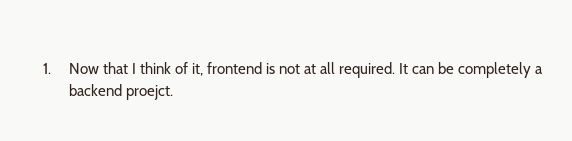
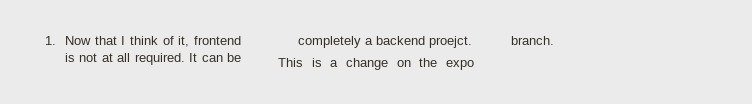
(173, 92) none -> [278,58,474,70] [511,36,554,45] // This is a change on the expo branch.

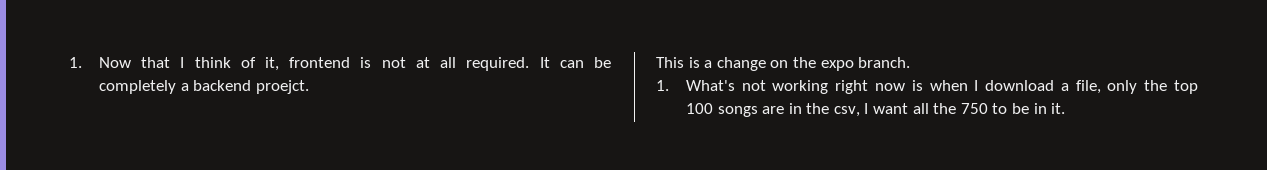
(554, 40) none -> [656,80,1198,94] [685,103,1066,117] // 1. What's not working right now is when I download a file, only the top 100 songs are in the csv, I want all the 750 to be in it.

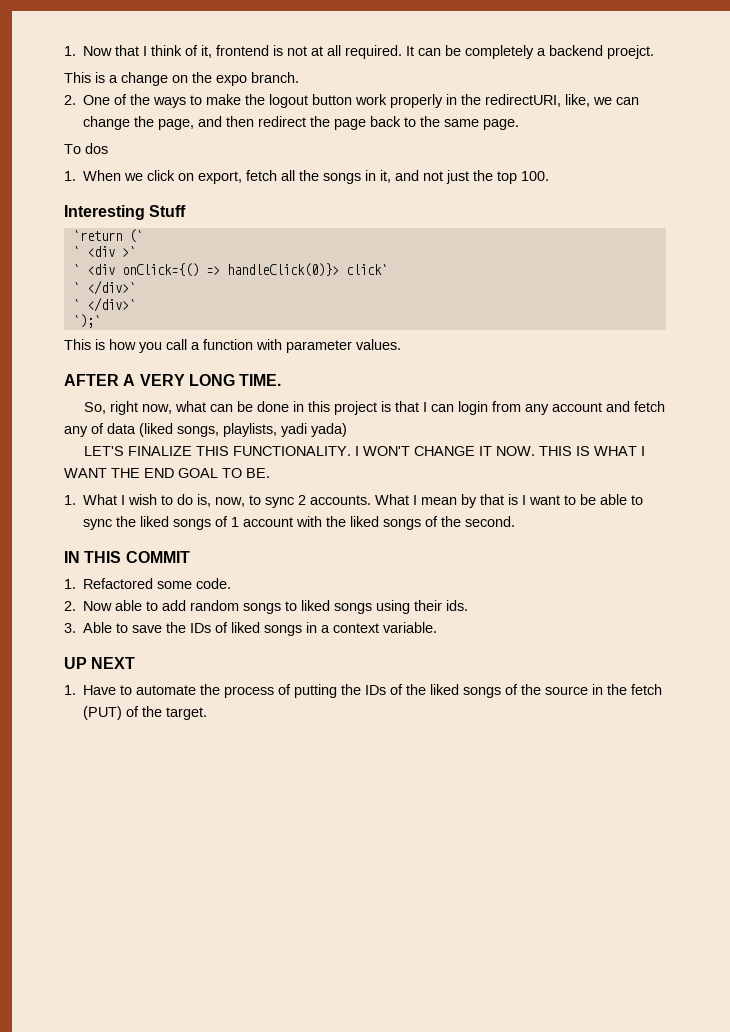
[656,80,1198,94] [685,103,1066,117] 1. What's not working right now is when I download a file, only the top 100 songs are in the csv, I want all the 750 to be in it. -> [64,94,640,108] [83,116,520,130] [64,143,108,154] [64,170,550,184] [64,205,187,220] [72,229,143,243] [72,246,136,257] [72,263,388,277] [72,280,136,295] [72,297,136,312] [72,314,101,328] [64,339,401,353] [64,374,282,386] [83,401,665,415] [64,423,347,437] [83,446,645,456] [64,468,270,478] [64,494,644,508] [83,516,516,530] [64,551,190,563] [64,578,232,589] [64,600,469,614] [64,622,438,636] [64,657,136,669] [64,684,663,698] [83,706,208,720] 2. One of the ways to make the logout button work properly in the redirectURI, like, we can change the page, and then redirect the page back to the same page. // To dos // 1. When we click on export, fetch all the songs in it, and not just the top 100. // Interesting Stuff // `return (` // ` <div >` // ` <div onClick={() => handleClick(0)}> click` // ` </div>` // ` </div>` // `);` // This is how you call a function with parameter values. // AFTER A VERY LONG TIME. // So, right now, what can be done in this project is that I can login from any account and fetch any of data (liked songs, playlists, yadi yada) // LET'S FINALIZE THIS FUNCTIONALITY. I WON'T CHANGE IT NOW. THIS IS WHAT I WANT THE END GOAL TO BE. // 1. What I wish to do is, now, to sync 2 accounts. What I mean by that is I want to be able to sync the liked songs of 1 account with the liked songs of the second. // IN THIS COMMIT // 1. Refactored some code. // 2. Now able to add random songs to liked songs using their ids. // 3. Able to save the IDs of liked songs in a context variable. // UP NEXT // 1. Have to automate the process of putting the IDs of the liked songs of the source in the fetch (PUT) of the target.

